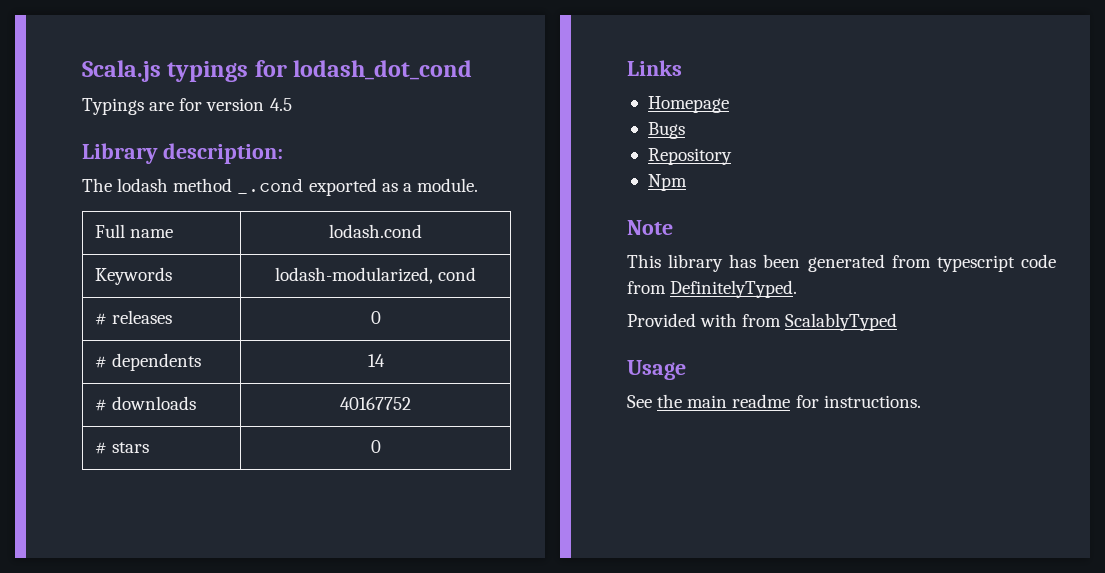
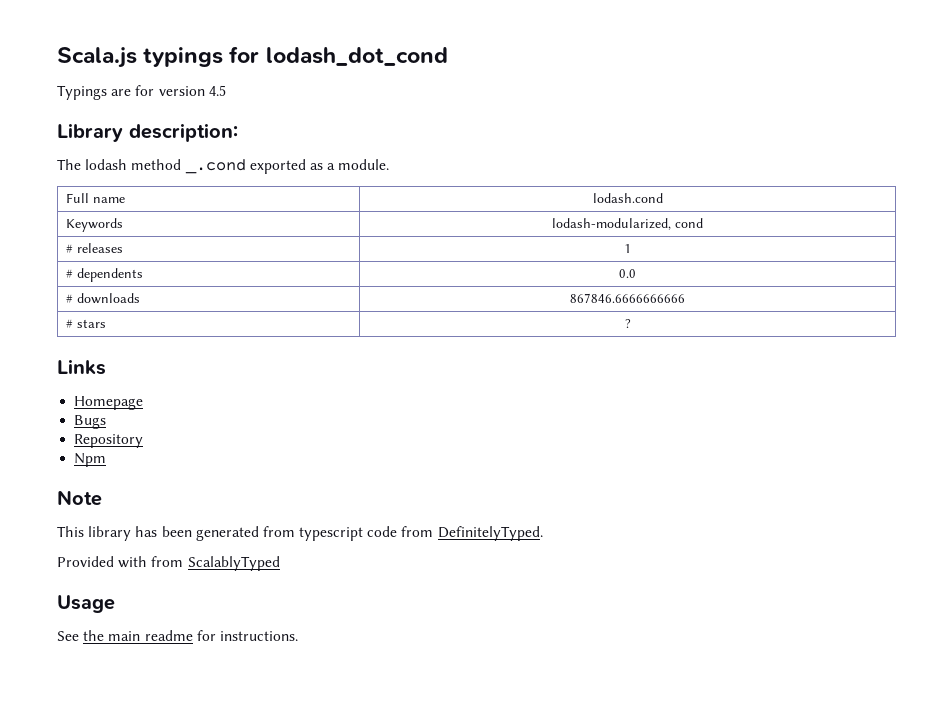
[370,311,381,324] 0 -> [624,244,631,253] 1
[367,354,385,367] 14 -> [619,269,636,278] 0.0
[340,397,411,410] 40167752 -> [570,293,685,303] 867846.6666666666
[370,440,381,453] 0 -> [624,319,631,328] ?

